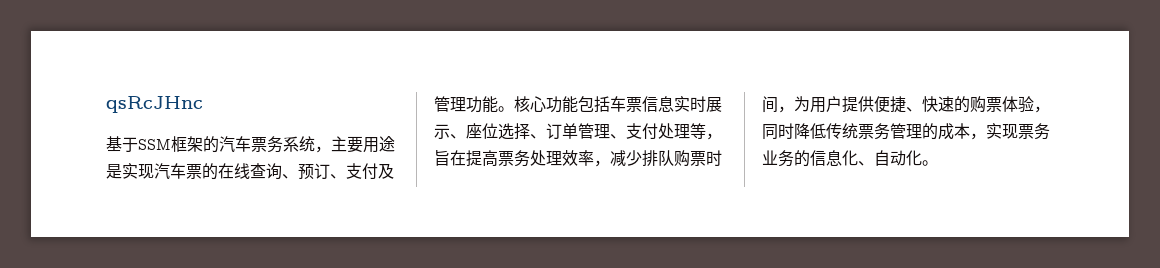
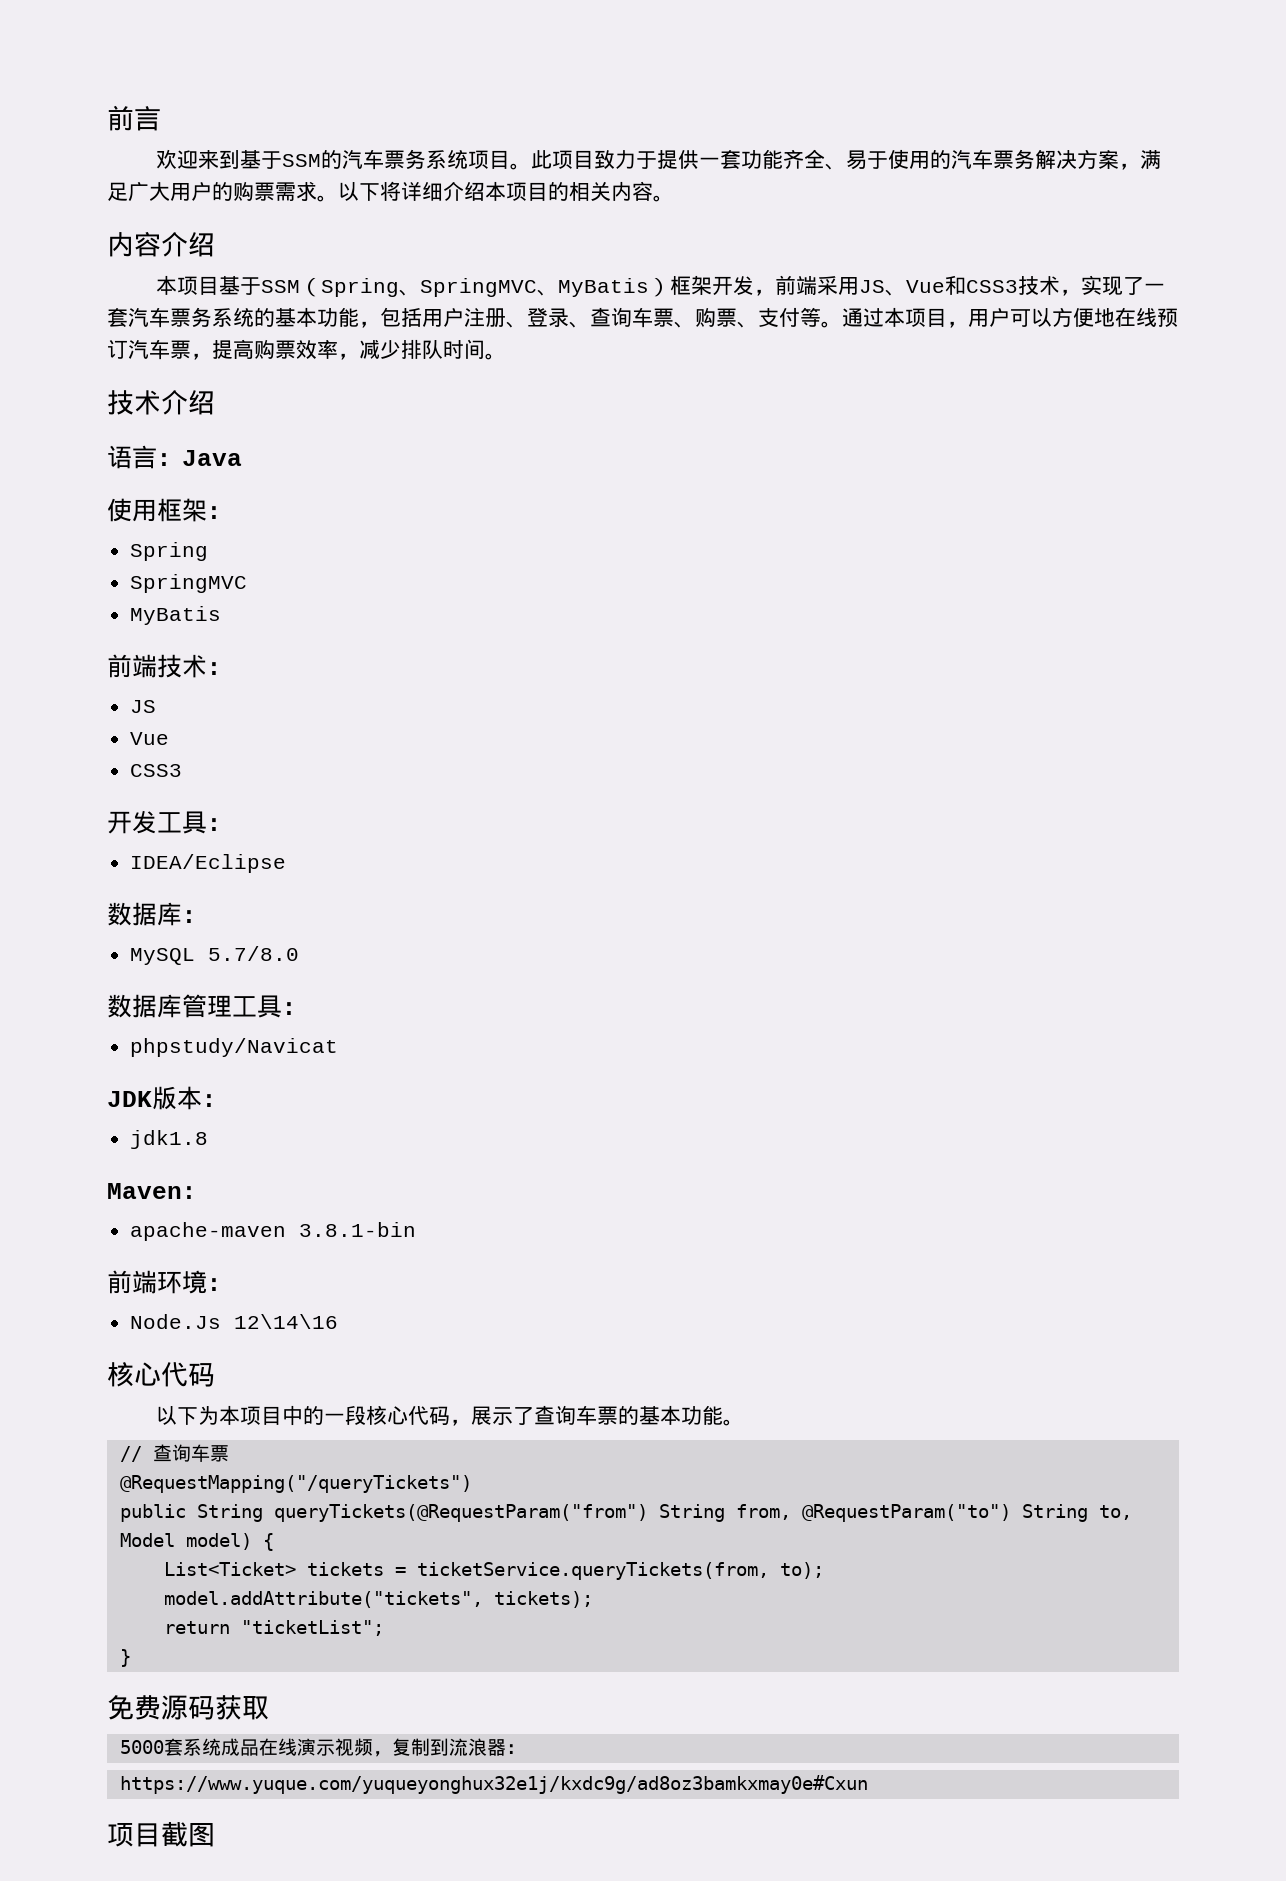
[106,96,203,113] [106,136,203,152] qsRcJHnc // 基于SSM框架 -> [107,105,161,131] [155,149,321,169] 前言 // 欢迎来到基于SSM
[315,136,395,153] [106,163,394,180] [434,96,722,113] [434,123,722,140] [434,150,722,167] [762,96,1050,113] [762,123,1050,140] [762,150,938,167] ，主要用途是实现汽车票的在线查询、预订、支付及管理功能。核心功能包括车票信息实时展示、座位选择、订单管理、支付处理等，旨在提高票务处理效率，减少排队购票时间，为用户提供便捷、快速的购票体验，同时降低传统票务管理的成本，实现票务业务的信息化、自动化。 -> [467,149,1161,170] [107,181,674,202] [107,231,215,257] [155,275,1165,297] [107,307,1178,328] [107,339,506,360] [107,390,215,415] [107,445,242,469] [107,498,232,522] [130,542,209,561] [130,574,248,593] [130,606,222,625] [107,654,232,678] [130,700,157,713] [130,732,170,745] [130,764,183,777] [107,810,232,834] [130,854,287,873] [107,902,207,926] [130,946,300,965] [107,994,307,1018] [130,1038,339,1057] [107,1086,227,1110] [130,1130,209,1149] [107,1183,207,1199] [130,1222,417,1241] [107,1270,232,1294] [130,1314,339,1329] [107,1362,215,1387] [155,1405,744,1426] [119,1444,229,1462] [119,1475,472,1493] [119,1504,1132,1522] [119,1533,274,1551] [163,1562,824,1580] [163,1591,593,1608] [163,1620,384,1636] [119,1649,131,1667] [107,1695,269,1720] [119,1738,525,1757] [119,1775,868,1794] [107,1822,215,1847] 项目。此项目致力于提供一套功能齐全、易于使用的汽车票务解决方案，满足广大用户的购票需求。以下将详细介绍本项目的相关内容。 // 内容介绍 // 本项目基于SSM（Spring、SpringMVC、MyBatis）框架开发，前端采用JS、Vue和CSS3技术，实现了一套汽车票务系统的基本功能，包括用户注册、登录、查询车票、购票、支付等。通过本项目，用户可以方便地在线预订汽车票，提高购票效率，减少排队时间。 // 技术介绍 // 语言：Java // 使用框架： // Spring // SpringMVC // MyBatis // 前端技术： // JS // Vue // CSS3 // 开发工具： // IDEA/Eclipse // 数据库： // MySQL 5.7/8.0 // 数据库管理工具： // phpstudy/Navicat // JDK版本： // jdk1.8 // Maven： // apache-maven 3.8.1-bin // 前端环境： // Node.Js 12\14\16 // 核心代码 // 以下为本项目中的一段核心代码，展示了查询车票的基本功能。 // // 查询车票 // @RequestMapping("/queryTickets") // public String queryTickets(@RequestParam("from") String from, @RequestParam("to") String to, Model model) { // List<Ticket> tickets = ticketService.queryTickets(from, to); // model.addAttribute("tickets", tickets); // return "ticketList"; // } // 免费源码获取 // 5000套系统成品在线演示视频，复制到流浪器： // https://www.yuque.com/yuqueyonghux32e1j/kxdc9g/ad8oz3bamkxmay0e#Cxun // 项目截图

